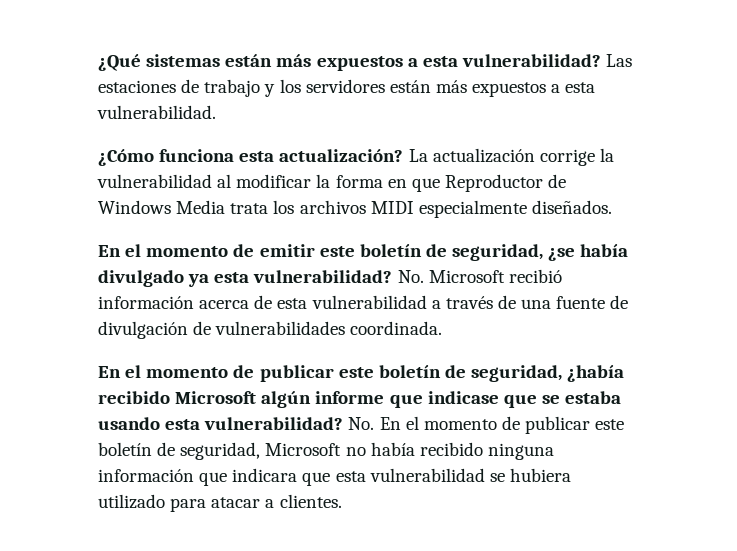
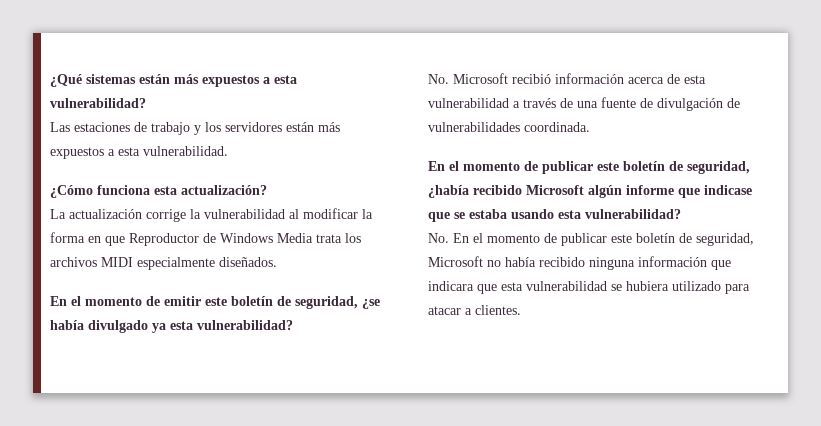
(601, 60) none -> (146, 103) //
(404, 155) none -> (267, 190) //
(393, 276) none -> (293, 325) //
(344, 423) none -> (681, 214) //

